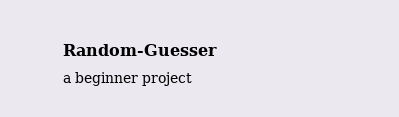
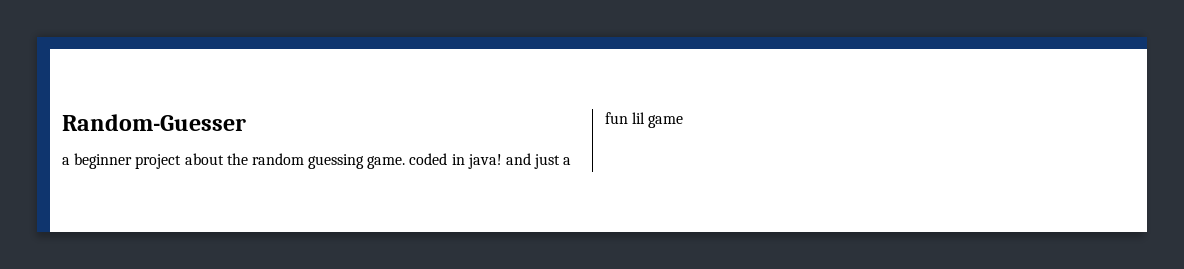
(192, 79) none -> [184,153,572,169] [605,112,684,128] about the random guessing game. coded in java! and just a fun lil game

